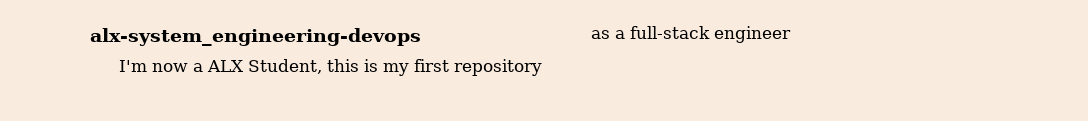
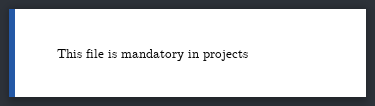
[90,28,421,46] [119,59,543,76] [591,26,791,43] alx-system_engineering-devops // I'm now a ALX Student, this is my first repository as a full-stack engineer -> [57,49,248,61] This file is mandatory in projects

